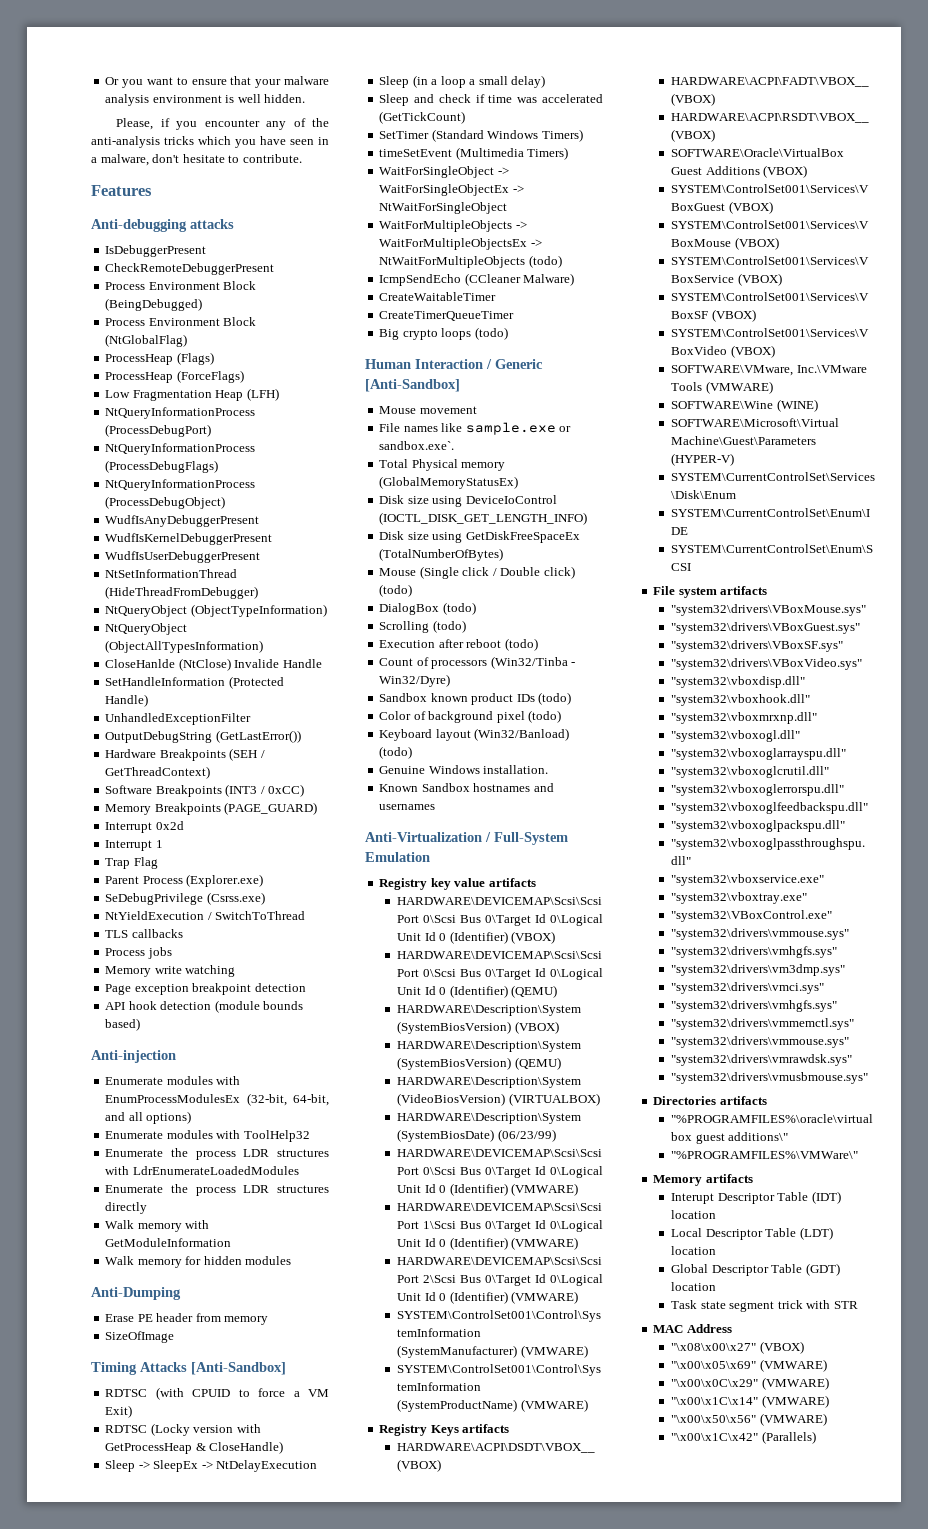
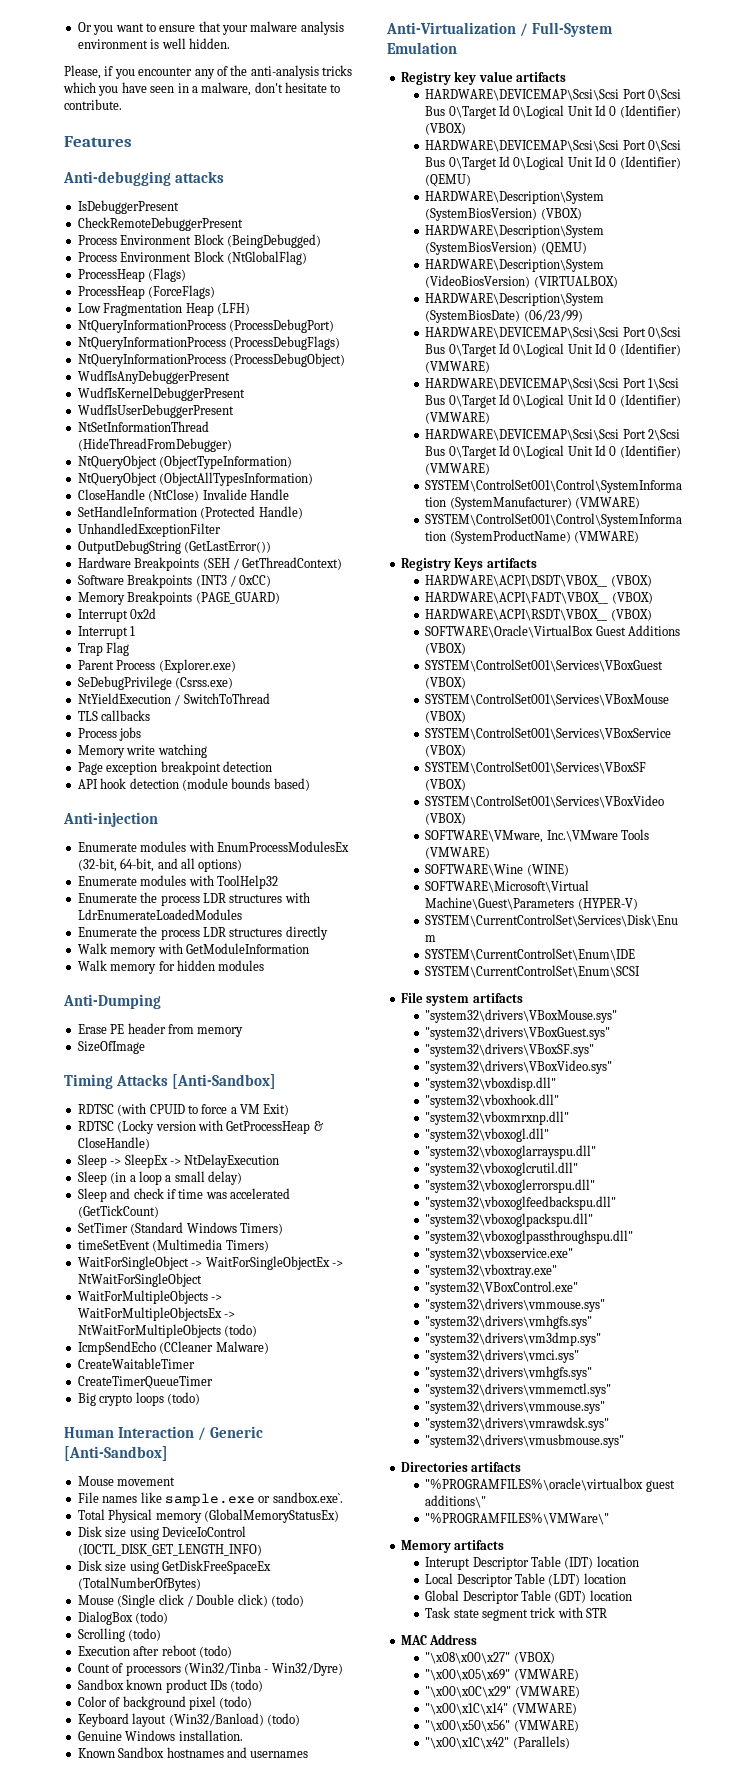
[105,659,176,668] CloseHanlde -> [77,489,145,500] CloseHandle

